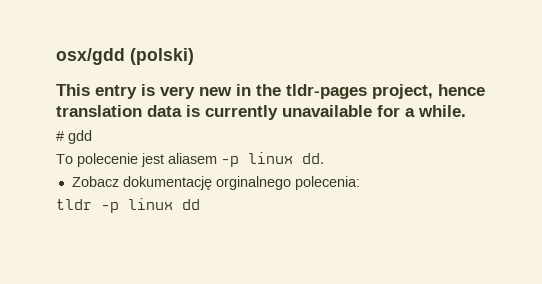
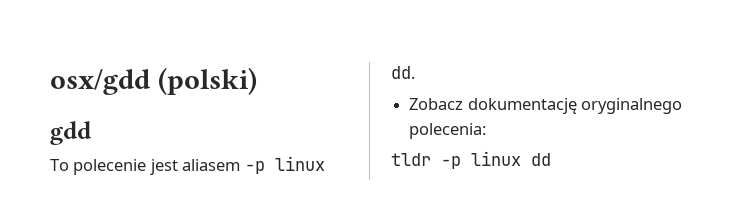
[56,84,485,99] [56,105,466,120] [56,131,64,141] This entry is very new in the tldr-pages project, hence translation data is currently unavailable for a while. // # -> (257, 81) none
[215,176,291,190] orginalnego -> [581,98,683,114] oryginalnego

